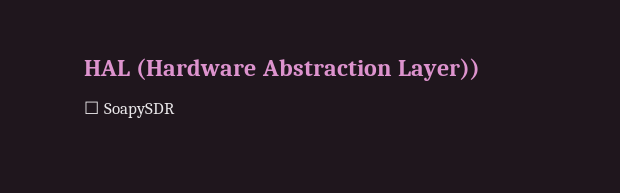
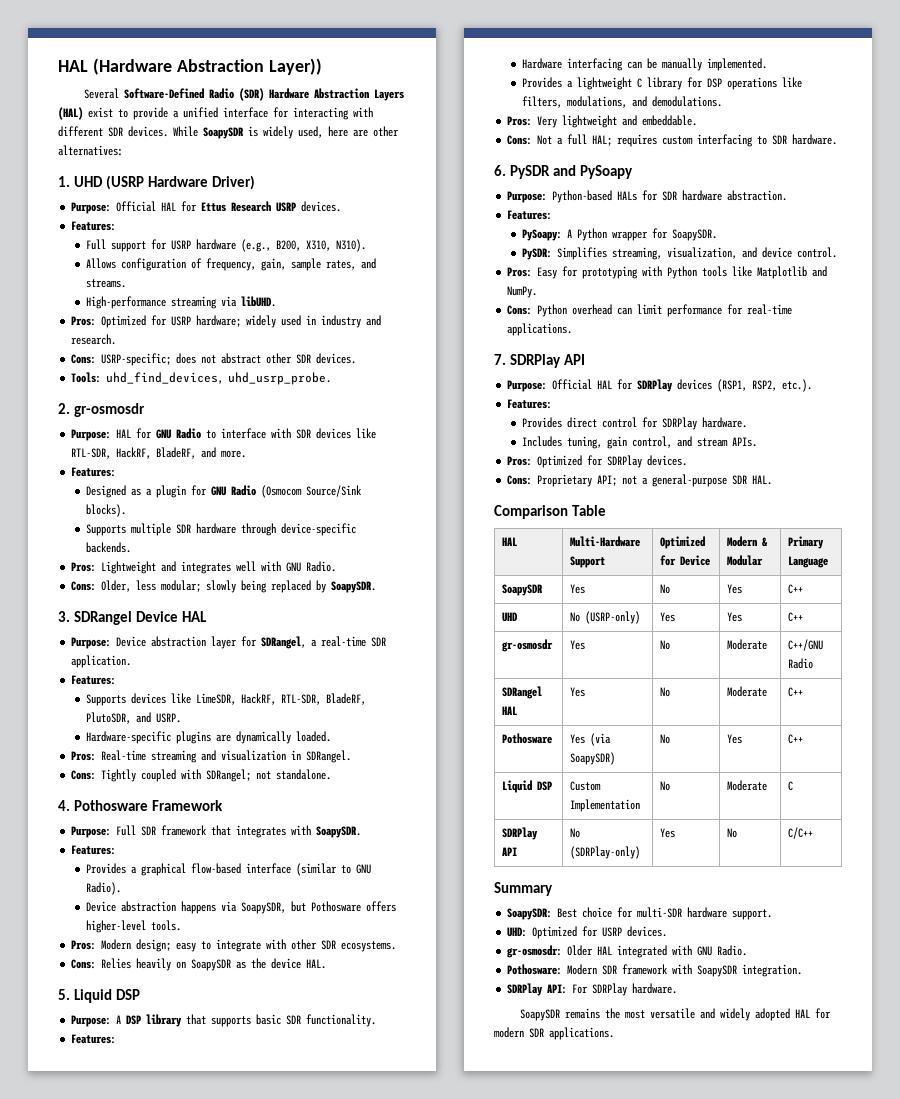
[84,101,175,118] ☐ SoapySDR -> [84,88,405,101] [58,107,373,120] [58,126,399,139] [58,145,123,156] [58,175,255,190] [71,201,342,214] [71,221,117,231] [86,239,367,252] [86,258,377,271] [86,279,127,288] [86,296,277,309] [71,315,382,328] [71,334,117,345] [71,353,357,366] [71,372,332,385] [58,403,145,417] [71,428,377,441] [71,447,247,459] [71,467,117,477] [86,485,363,498] [86,504,127,517] [86,523,357,536] [86,542,132,553] [71,561,337,574] [71,580,377,593] [58,611,207,625] [71,636,387,649] [71,655,132,668] [71,675,117,685] [86,693,367,706] [86,712,182,724] [86,731,332,744] [71,750,352,763] [71,769,332,782] [58,800,223,811] [71,825,362,838] [71,845,117,855] [86,863,372,876] [86,882,122,895] [86,901,397,914] [86,920,182,933] [71,939,397,952] [71,958,327,971] [58,989,140,1003] [71,1014,377,1027] [71,1034,117,1044] [522,58,768,71] [522,77,803,90] [522,96,723,108] [507,115,698,128] [507,134,838,147] [494,165,633,179] [507,190,788,203] [507,210,553,220] [522,228,718,241] [522,247,838,260] [507,266,828,279] [507,286,538,298] [507,304,793,317] [507,323,573,336] [494,354,585,368] [507,379,813,392] [507,399,553,409] [522,417,748,430] [522,436,758,449] [507,455,688,468] [507,474,773,487] [494,505,606,519] [502,537,518,546] [570,536,641,547] [570,556,606,568] [660,536,706,549] [660,555,711,566] [727,536,769,547] [727,555,764,566] [788,536,825,549] [788,556,829,568] [502,584,544,596] [570,584,586,594] [660,584,671,594] [727,584,743,594] [788,584,804,594] [502,612,519,622] [570,611,641,624] [660,612,676,622] [727,612,743,622] [788,612,804,622] [502,639,554,652] [570,640,586,650] [660,640,671,650] [727,639,768,650] [788,639,824,651] [788,658,814,669] [502,686,543,699] [502,706,518,715] [570,687,586,697] [660,687,671,697] [727,686,768,697] [788,687,804,697] [502,733,553,744] [570,733,612,746] [570,752,616,765] [660,734,671,744] [727,734,743,744] [788,734,804,744] [502,780,553,793] [570,781,602,791] [570,799,641,812] [660,781,671,791] [727,780,768,791] [788,781,794,791] [502,827,539,840] [502,847,518,856] [570,828,581,838] [570,846,641,859] [660,828,676,838] [727,828,738,838] [788,827,814,839] [494,882,553,896] [507,907,773,920] [507,926,668,939] [507,945,748,958] [507,964,803,977] [507,983,678,996] [520,1008,832,1021] [494,1027,614,1040] Several Software-Defined Radio (SDR) Hardware Abstraction Layers (HAL) exist to provide a unified interface for interacting with different SDR devices. While SoapySDR is widely used, here are other alternatives: // 1. UHD (USRP Hardware Driver) // Purpose: Official HAL for Ettus Research USRP devices. // Features: // Full support for USRP hardware (e.g., B200, X310, N310). // Allows configuration of frequency, gain, sample rates, and streams. // High-performance streaming via libUHD. // Pros: Optimized for USRP hardware; widely used in industry and research. // Cons: USRP-specific; does not abstract other SDR devices. // Tools: uhd_find_devices, uhd_usrp_probe. // 2. gr-osmosdr // Purpose: HAL for GNU Radio to interface with SDR devices like RTL-SDR, HackRF, BladeRF, and more. // Features: // Designed as a plugin for GNU Radio (Osmocom Source/Sink blocks). // Supports multiple SDR hardware through device-specific backends. // Pros: Lightweight and integrates well with GNU Radio. // Cons: Older, less modular; slowly being replaced by SoapySDR. // 3. SDRangel Device HAL // Purpose: Device abstraction layer for SDRangel, a real-time SDR application. // Features: // Supports devices like LimeSDR, HackRF, RTL-SDR, BladeRF, PlutoSDR, and USRP. // Hardware-specific plugins are dynamically loaded. // Pros: Real-time streaming and visualization in SDRangel. // Cons: Tightly coupled with SDRangel; not standalone. // 4. Pothosware Framework // Purpose: Full SDR framework that integrates with SoapySDR. // Features: // Provides a graphical flow-based interface (similar to GNU Radio). // Device abstraction happens via SoapySDR, but Pothosware offers higher-level tools. // Pros: Modern design; easy to integrate with other SDR ecosystems. // Cons: Relies heavily on SoapySDR as the device HAL. // 5. Liquid DSP // Purpose: A DSP library that supports basic SDR functionality. // Features: // Hardware interfacing can be manually implemented. // Provides a lightweight C library for DSP operations like filters, modulations, and demodulations. // Pros: Very lightweight and embeddable. // Cons: Not a full HAL; requires custom interfacing to SDR hardware. // 6. PySDR and PySoapy // Purpose: Python-based HALs for SDR hardware abstraction. // Features: // PySoapy: A Python wrapper for SoapySDR. // PySDR: Simplifies streaming, visualization, and device control. // Pros: Easy for prototyping with Python tools like Matplotlib and NumPy. // Cons: Python overhead can limit performance for real-time applications. // 7. SDRPlay API // Purpose: Official HAL for SDRPlay devices (RSP1, RSP2, etc.). // Features: // Provides direct control for SDRPlay hardware. // Includes tuning, gain control, and stream APIs. // Pros: Optimized for SDRPlay devices. // Cons: Proprietary API; not a general-purpose SDR HAL. // Comparison Table // HAL | Multi-Hardware Support | Optimized for Device | Modern & Modular | Primary Language // SoapySDR | Yes | No | Yes | C++ // UHD | No (USRP-only) | Yes | Yes | C++ // gr-osmosdr | Yes | No | Moderate | C++/GNU Radio // SDRangel HAL | Yes | No | Moderate | C++ // Pothosware | Yes (via SoapySDR) | No | Yes | C++ // Liquid DSP | Custom Implementation | No | Moderate | C // SDRPlay API | No (SDRPlay-only) | Yes | No | C/C++ // Summary // SoapySDR: Best choice for multi-SDR hardware support. // UHD: Optimized for USRP devices. // gr-osmosdr: Older HAL integrated with GNU Radio. // Pothosware: Modern SDR framework with SoapySDR integration. // SDRPlay API: For SDRPlay hardware. // SoapySDR remains the most versatile and widely adopted HAL for modern SDR applications.

